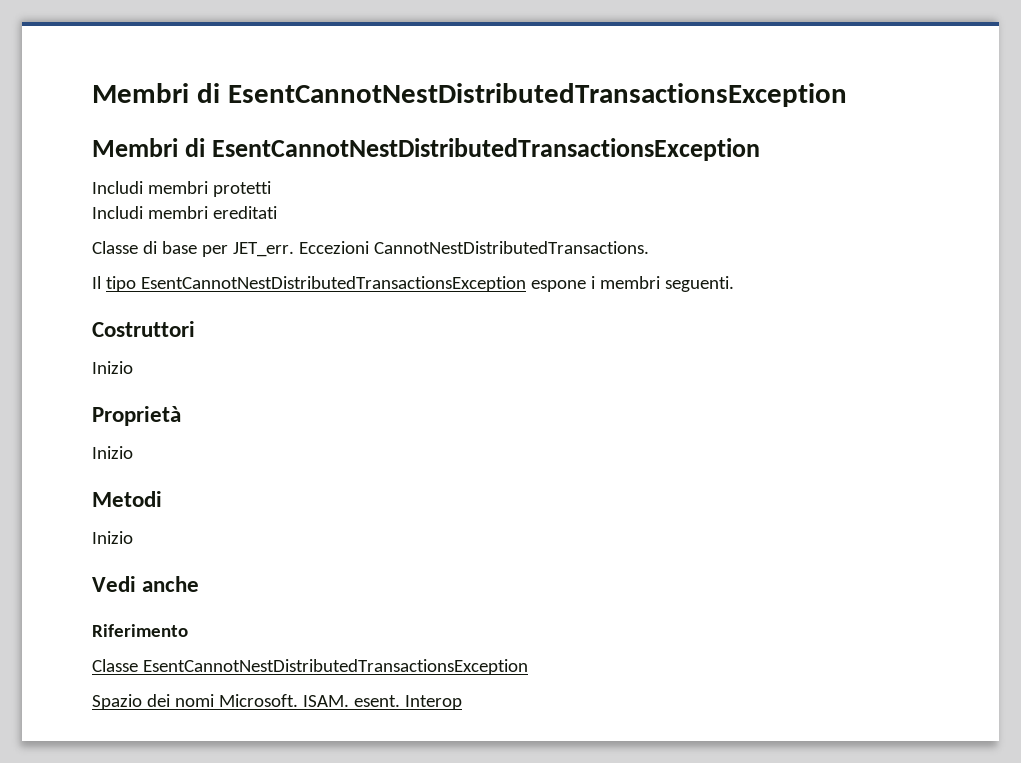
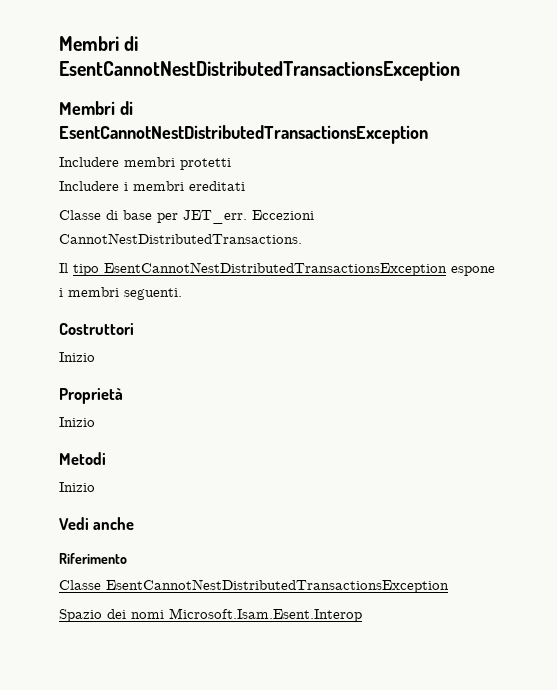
[92,181,143,194] Includi -> [59,157,119,167] Includere
[92,206,143,219] Includi -> [59,181,128,191] Includere i
[218,694,462,710] Microsoft. ISAM. esent. Interop -> [169,608,362,622] Microsoft.Isam.Esent.Interop

